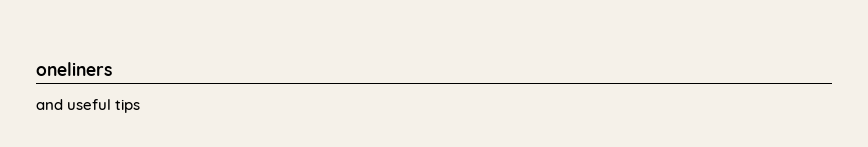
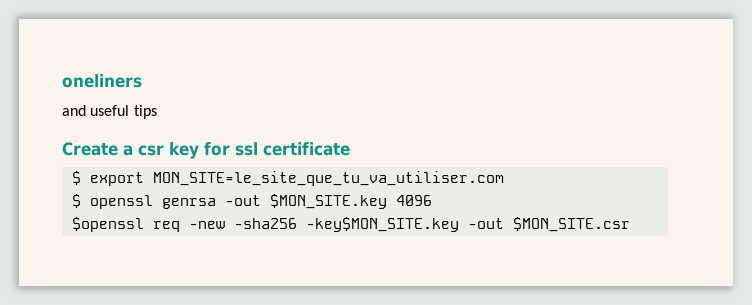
(141, 106) none -> [62,142,350,159] [71,171,504,186] [71,194,432,209] [71,217,630,232] // Create a csr key for ssl certificate // $ export MON_SITE=le_site_que_tu_va_utiliser.com // $ openssl genrsa -out $MON_SITE.key 4096 // $openssl req -new -sha256 -key$MON_SITE.key -out $MON_SITE.csr

